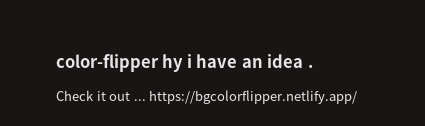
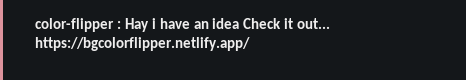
[162,54,184,72] hy -> [116,18,149,32] : Hay
[307,64,313,68] . // -> (240, 23) none
[109,92,146,101] out ... -> [297,18,331,29] out...

